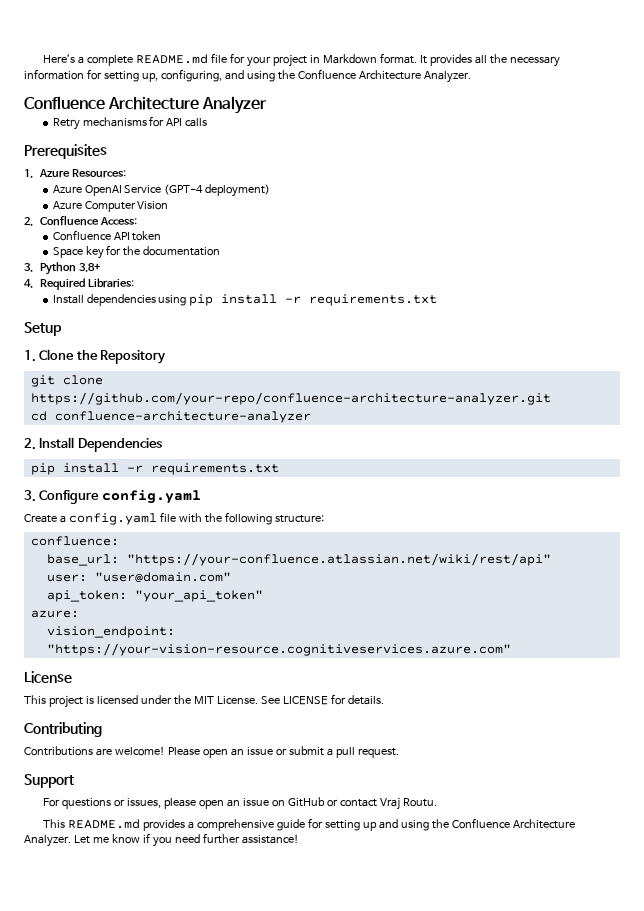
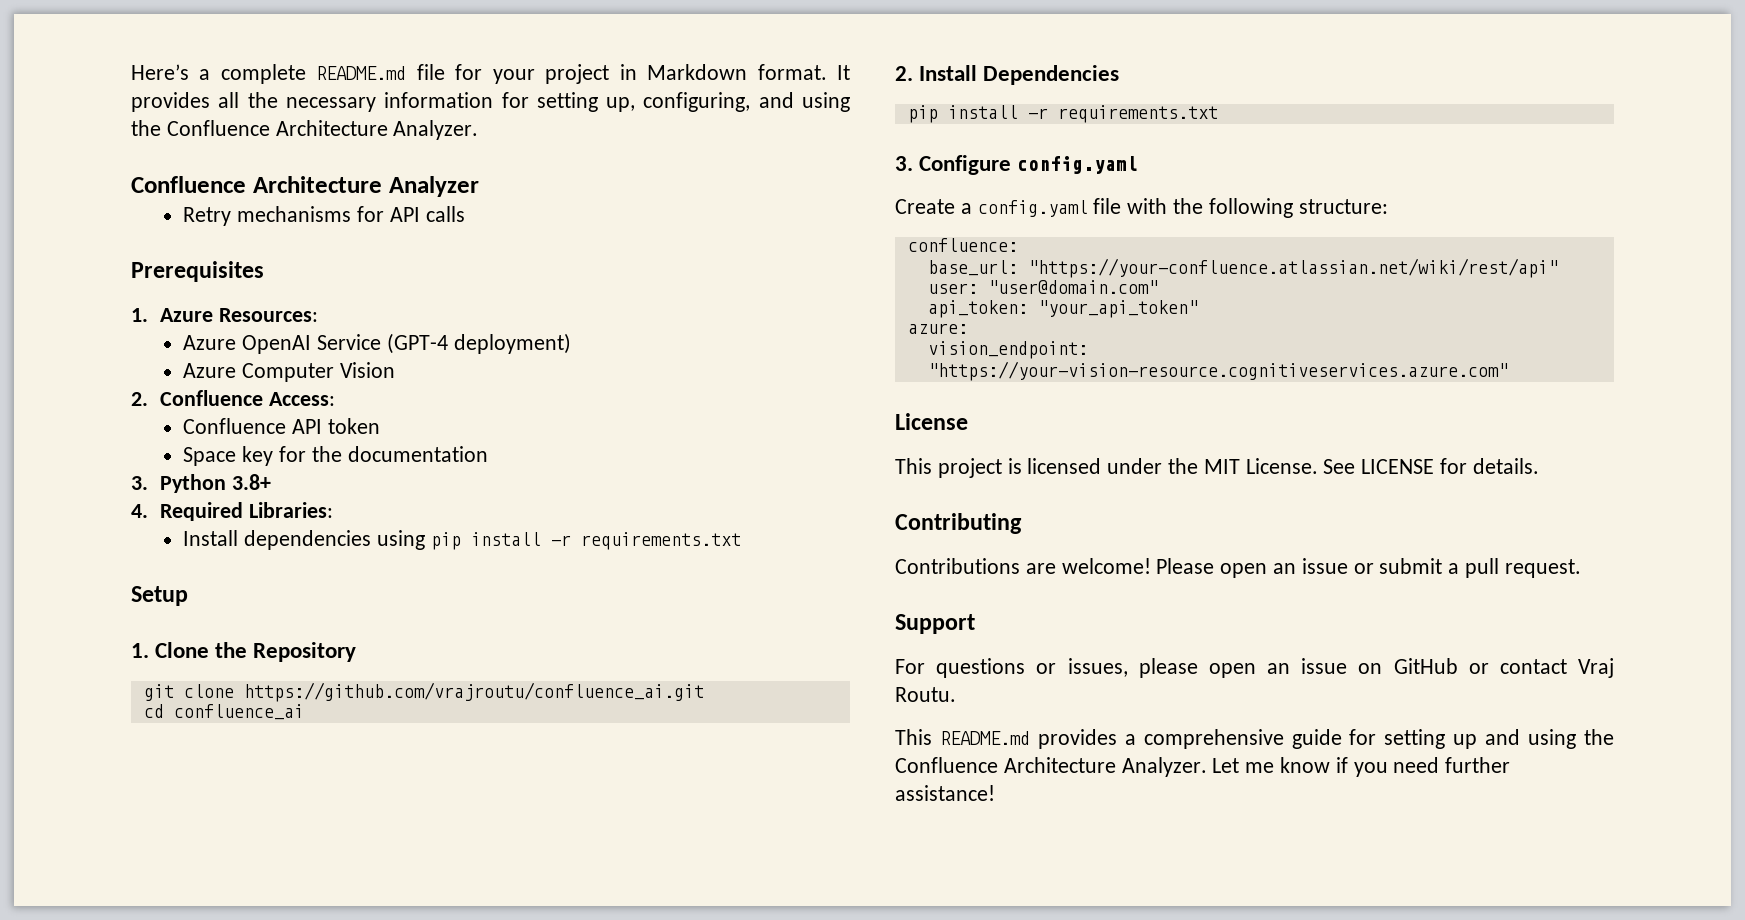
[30,392,551,405] https://github.com/your-repo/confluence-architecture-analyzer.git -> [243,682,704,702] https://github.com/vrajroutu/confluence_ai.git
[54,411,311,423] confluence-architecture-analyzer -> [173,704,304,720] confluence_ai

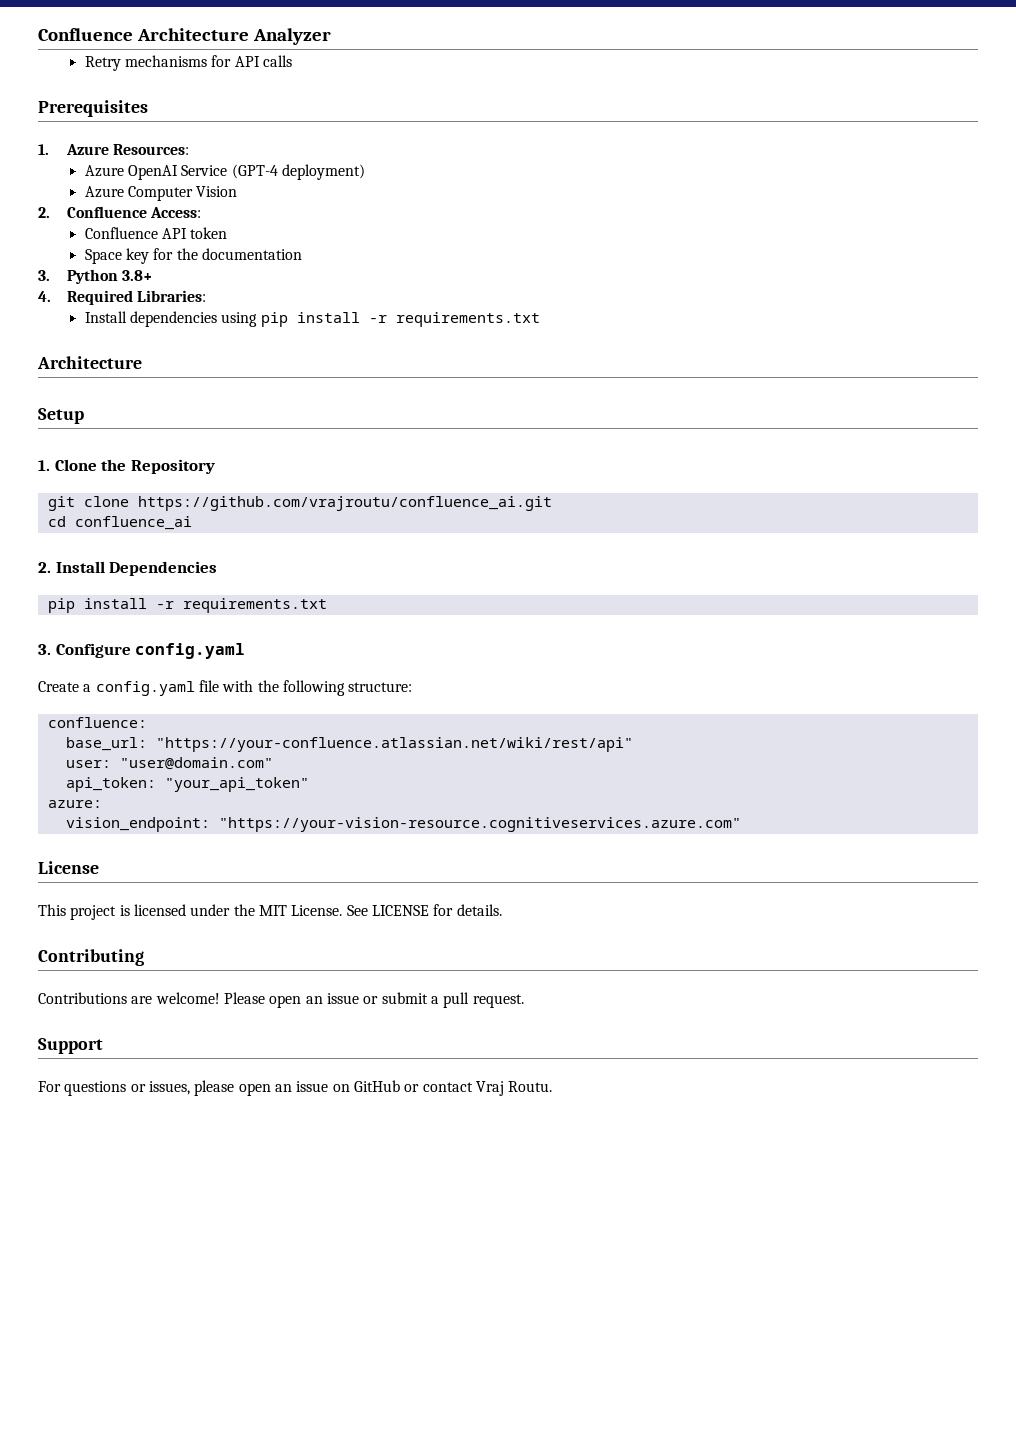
[131,64,850,84] [131,92,850,112] [131,120,479,140] Here’s a complete README.md file for your project in Markdown format. It provides all the necessary information for setting up, configuring, and using the Confluence Architecture Analyzer. // -> (38, 34) none
(741, 541) none -> [37,356,142,369] // Architecture
[895,729,1614,749] [895,757,1511,777] [895,785,995,801] // This README.md provides a comprehensive guide for setting up and using the Confluence Architecture Analyzer. Let me know if you need further assistance! -> (553, 1086) none

